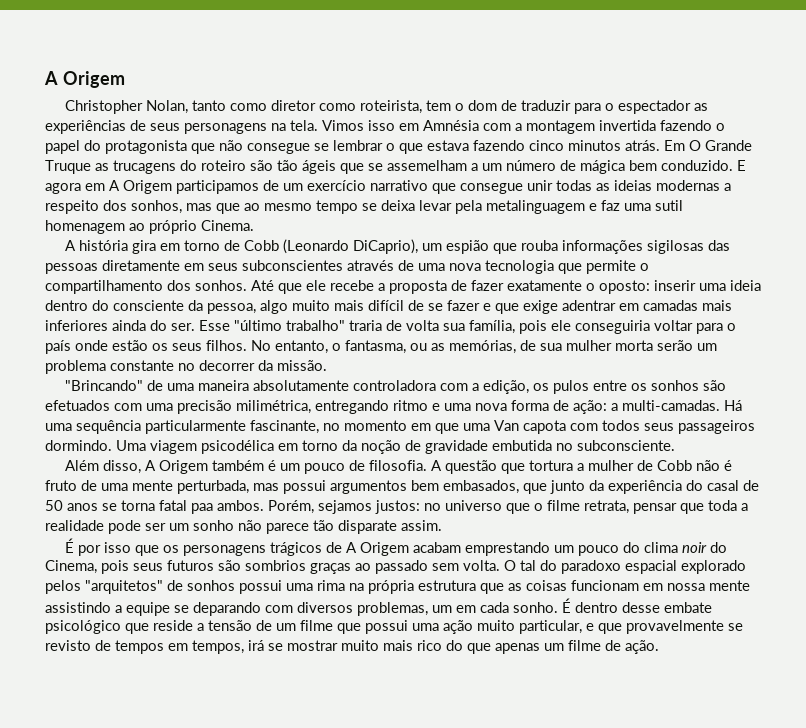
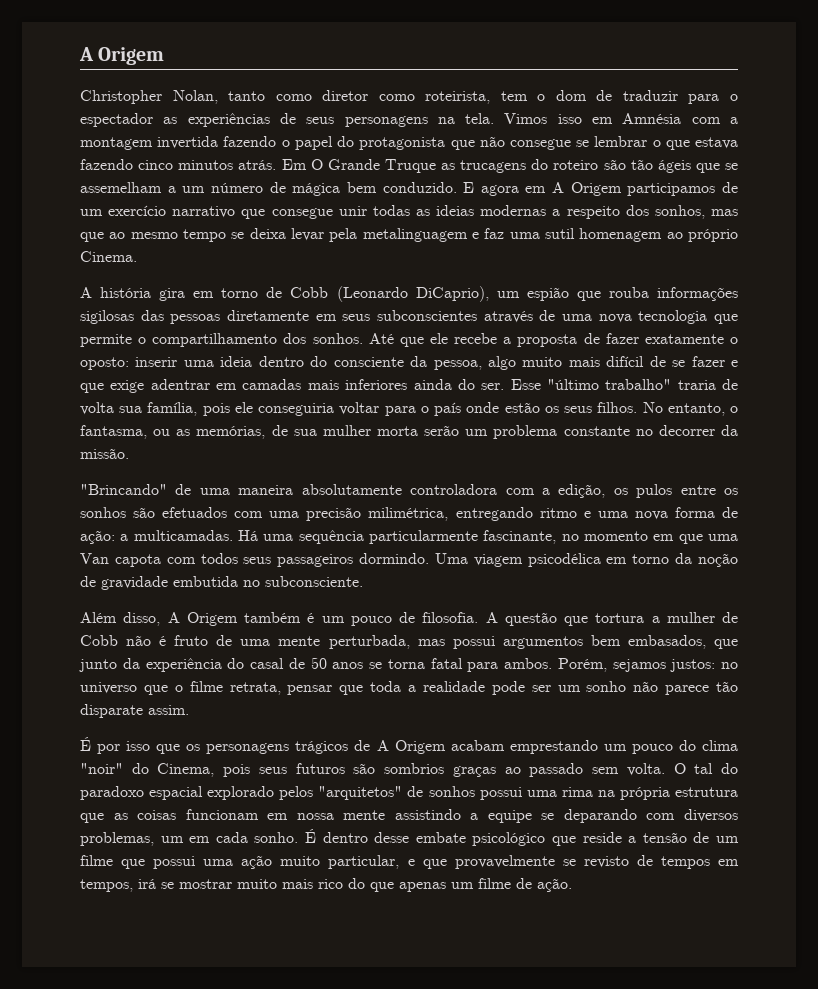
[622,400,720,411] multi-camadas. -> [133,530,233,541] multicamadas.
[191,503,213,514] paa -> [467,662,499,672] para
[681,542,707,553] noir -> [80,763,123,774] "noir"

